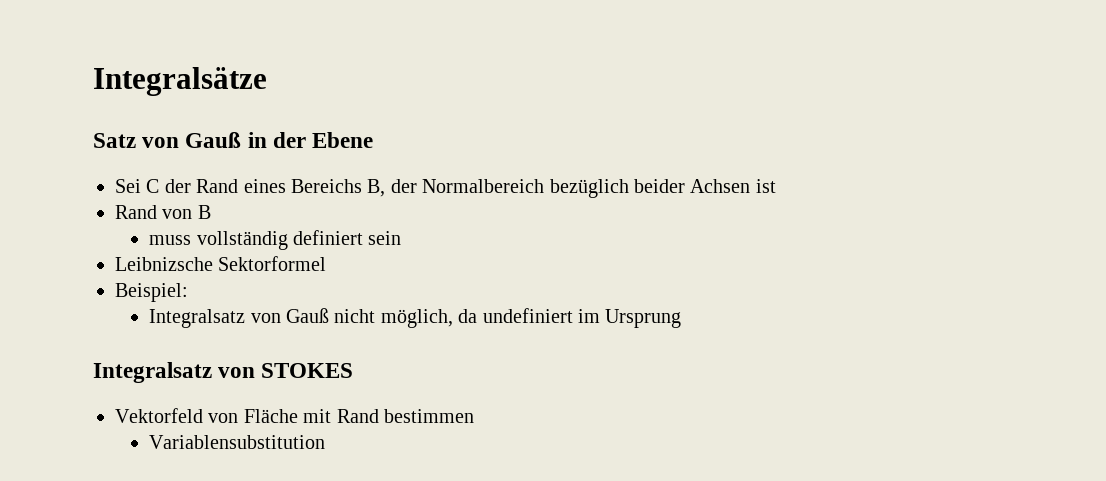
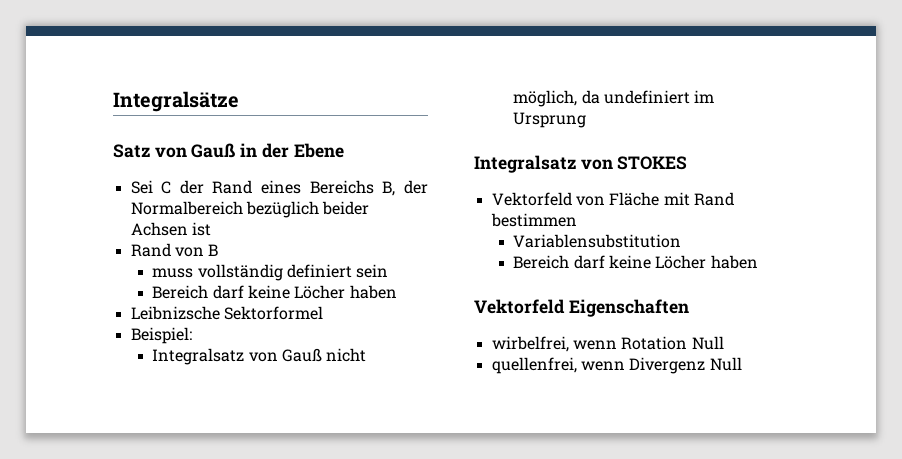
(402, 238) none -> [152,285,397,299] // Bereich darf keine Löcher haben
(326, 442) none -> [513,255,758,269] [474,299,689,317] [491,336,724,352] [491,357,742,374] // Bereich darf keine Löcher haben // Vektorfeld Eigenschaften // wirbelfrei, wenn Rotation Null // quellenfrei, wenn Divergenz Null

